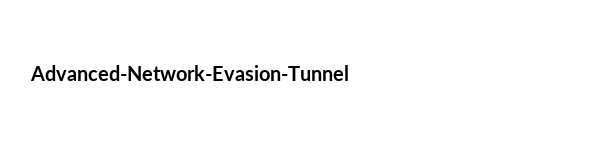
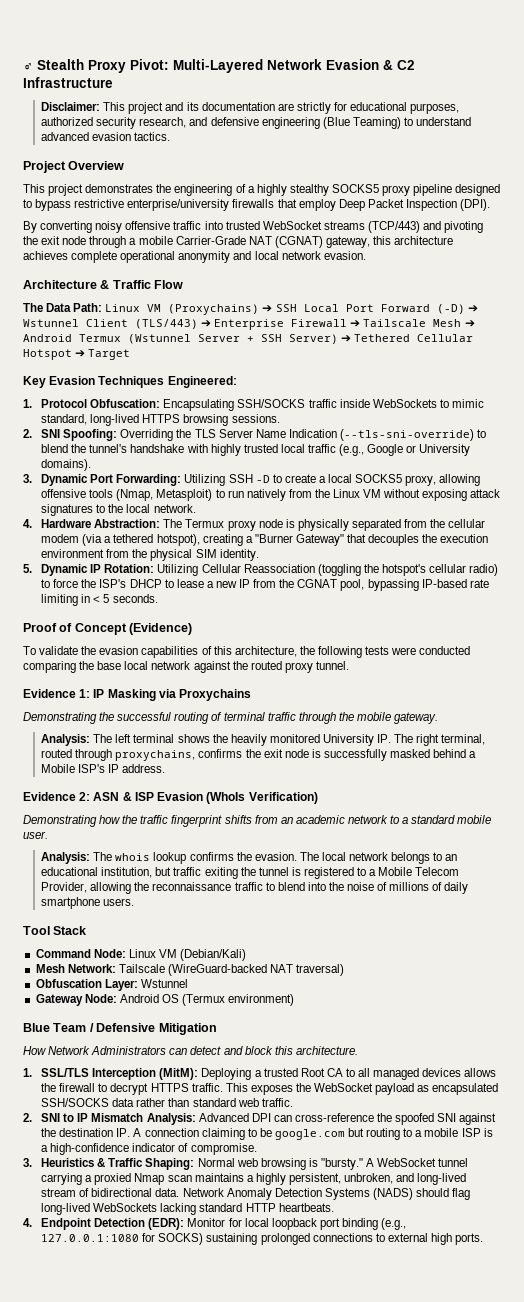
[30,65,349,81] Advanced-Network-Evasion-Tunnel -> [23,59,415,73] [23,77,113,88] [41,102,460,114] [41,117,472,129] [41,132,171,141] [23,161,125,173] [23,184,501,196] [23,199,491,211] [23,221,484,233] [23,236,454,248] [23,251,366,263] [23,280,184,289] [23,303,478,315] [23,319,475,330] [23,334,474,344] [23,349,131,360] [23,376,237,388] [23,399,484,411] [41,414,280,426] [23,429,487,441] [41,444,471,456] [41,459,92,471] [23,474,481,486] [41,489,501,501] [41,504,196,516] [23,519,486,531] [41,534,489,546] [41,549,259,561] [23,564,499,576] [41,579,489,591] [41,594,158,606] [23,623,193,635] [23,646,471,658] [23,661,349,673] [23,689,252,701] [23,712,439,724] [41,734,486,746] [41,749,477,761] [41,764,166,773] [23,792,318,804] [23,815,492,827] [23,831,48,839] [41,852,458,864] [41,867,460,879] [41,882,469,894] [41,897,135,909] [23,926,87,935] [35,949,247,961] [35,964,345,976] [35,979,188,991] [35,994,295,1006] [23,1023,217,1035] [23,1046,358,1055] [23,1068,497,1080] [41,1083,499,1095] [41,1098,293,1107] [23,1113,497,1125] [41,1128,493,1140] [41,1143,257,1155] [23,1158,469,1170] [41,1173,467,1185] [41,1188,471,1200] [41,1203,334,1215] [23,1218,407,1230] [41,1233,484,1245] ♂ Stealth Proxy Pivot: Multi-Layered Network Evasion & C2 Infrastructure // Disclaimer: This project and its documentation are strictly for educational purposes, authorized security research, and defensive engineering (Blue Teaming) to understand advanced evasion tactics. // Project Overview // This project demonstrates the engineering of a highly stealthy SOCKS5 proxy pipeline designed to bypass restrictive enterprise/university firewalls that employ Deep Packet Inspection (DPI). // By converting noisy offensive traffic into trusted WebSocket streams (TCP/443) and pivoting the exit node through a mobile Carrier-Grade NAT (CGNAT) gateway, this architecture achieves complete operational anonymity and local network evasion. // Architecture & Traffic Flow // The Data Path: Linux VM (Proxychains) ➔ SSH Local Port Forward (-D) ➔ Wstunnel Client (TLS/443) ➔ Enterprise Firewall ➔ Tailscale Mesh ➔ Android Termux (Wstunnel Server + SSH Server) ➔ Tethered Cellular Hotspot ➔ Target // Key Evasion Techniques Engineered: // 1. Protocol Obfuscation: Encapsulating SSH/SOCKS traffic inside WebSockets to mimic standard, long-lived HTTPS browsing sessions. // 2. SNI Spoofing: Overriding the TLS Server Name Indication (--tls-sni-override) to blend the tunnel's handshake with highly trusted local traffic (e.g., Google or University domains). // 3. Dynamic Port Forwarding: Utilizing SSH -D to create a local SOCKS5 proxy, allowing offensive tools (Nmap, Metasploit) to run natively from the Linux VM without exposing attack signatures to the local network. // 4. Hardware Abstraction: The Termux proxy node is physically separated from the cellular modem (via a tethered hotspot), creating a "Burner Gateway" that decouples the execution environment from the physical SIM identity. // 5. Dynamic IP Rotation: Utilizing Cellular Reassociation (toggling the hotspot's cellular radio) to force the ISP's DHCP to lease a new IP from the CGNAT pool, bypassing IP-based rate limiting in < 5 seconds. // Proof of Concept (Evidence) // To validate the evasion capabilities of this architecture, the following tests were conducted comparing the base local network against the routed proxy tunnel. // Evidence 1: IP Masking via Proxychains // Demonstrating the successful routing of terminal traffic through the mobile gateway. // Analysis: The left terminal shows the heavily monitored University IP. The right terminal, routed through proxychains, confirms the exit node is successfully masked behind a Mobile ISP's IP address. // Evidence 2: ASN & ISP Evasion (WhoIs Verification) // Demonstrating how the traffic fingerprint shifts from an academic network to a standard mobile user. // Analysis: The whois lookup confirms the evasion. The local network belongs to an educational institution, but traffic exiting the tunnel is registered to a Mobile Telecom Provider, allowing the reconnaissance traffic to blend into the noise of millions of daily smartphone users. // Tool Stack // Command Node: Linux VM (Debian/Kali) // Mesh Network: Tailscale (WireGuard-backed NAT traversal) // Obfuscation Layer: Wstunnel // Gateway Node: Android OS (Termux environment) // Blue Team / Defensive Mitigation // How Network Administrators can detect and block this architecture. // 1. SSL/TLS Interception (MitM): Deploying a trusted Root CA to all managed devices allows the firewall to decrypt HTTPS traffic. This exposes the WebSocket payload as encapsulated SSH/SOCKS data rather than standard web traffic. // 2. SNI to IP Mismatch Analysis: Advanced DPI can cross-reference the spoofed SNI against the destination IP. A connection claiming to be google.com but routing to a mobile ISP is a high-confidence indicator of compromise. // 3. Heuristics & Traffic Shaping: Normal web browsing is "bursty." A WebSocket tunnel carrying a proxied Nmap scan maintains a highly persistent, unbroken, and long-lived stream of bidirectional data. Network Anomaly Detection Systems (NADS) should flag long-lived WebSockets lacking standard HTTP heartbeats. // 4. Endpoint Detection (EDR): Monitor for local loopback port binding (e.g., 127.0.0.1:1080 for SOCKS) sustaining prolonged connections to external high ports.

